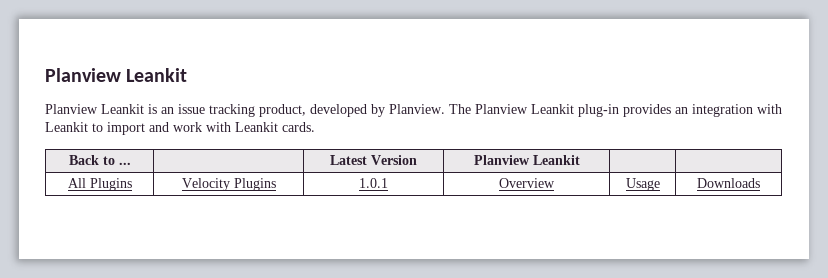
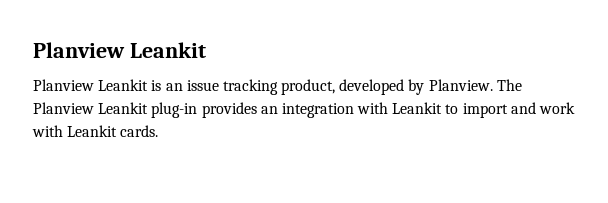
[68,155,131,165] [330,155,417,165] [473,155,580,165] [67,178,132,191] [181,178,276,191] [359,178,388,188] [499,178,555,188] [625,178,660,191] [697,178,760,188] // Back to ... | | Latest Version | Planview Leankit | | // All Plugins | Velocity Plugins | 1.0.1 | Overview | Usage | Downloads -> (159, 131) none

